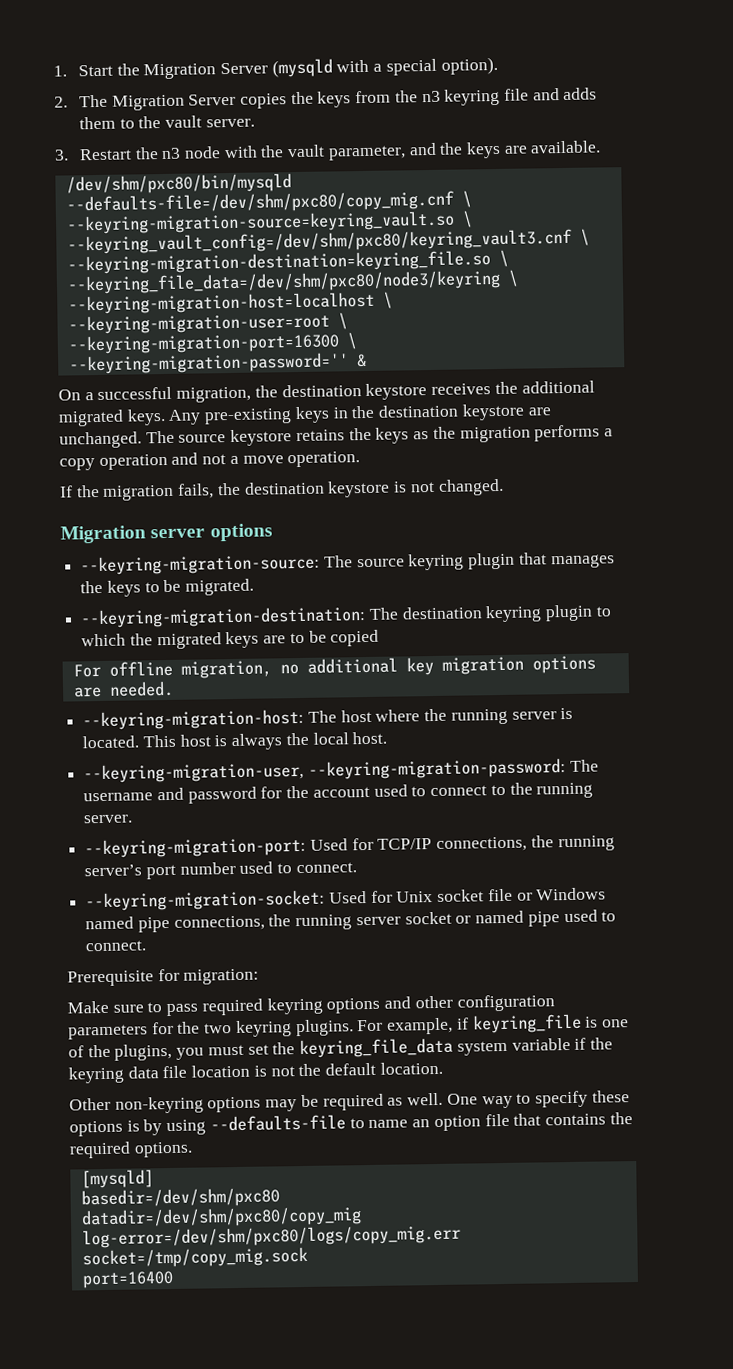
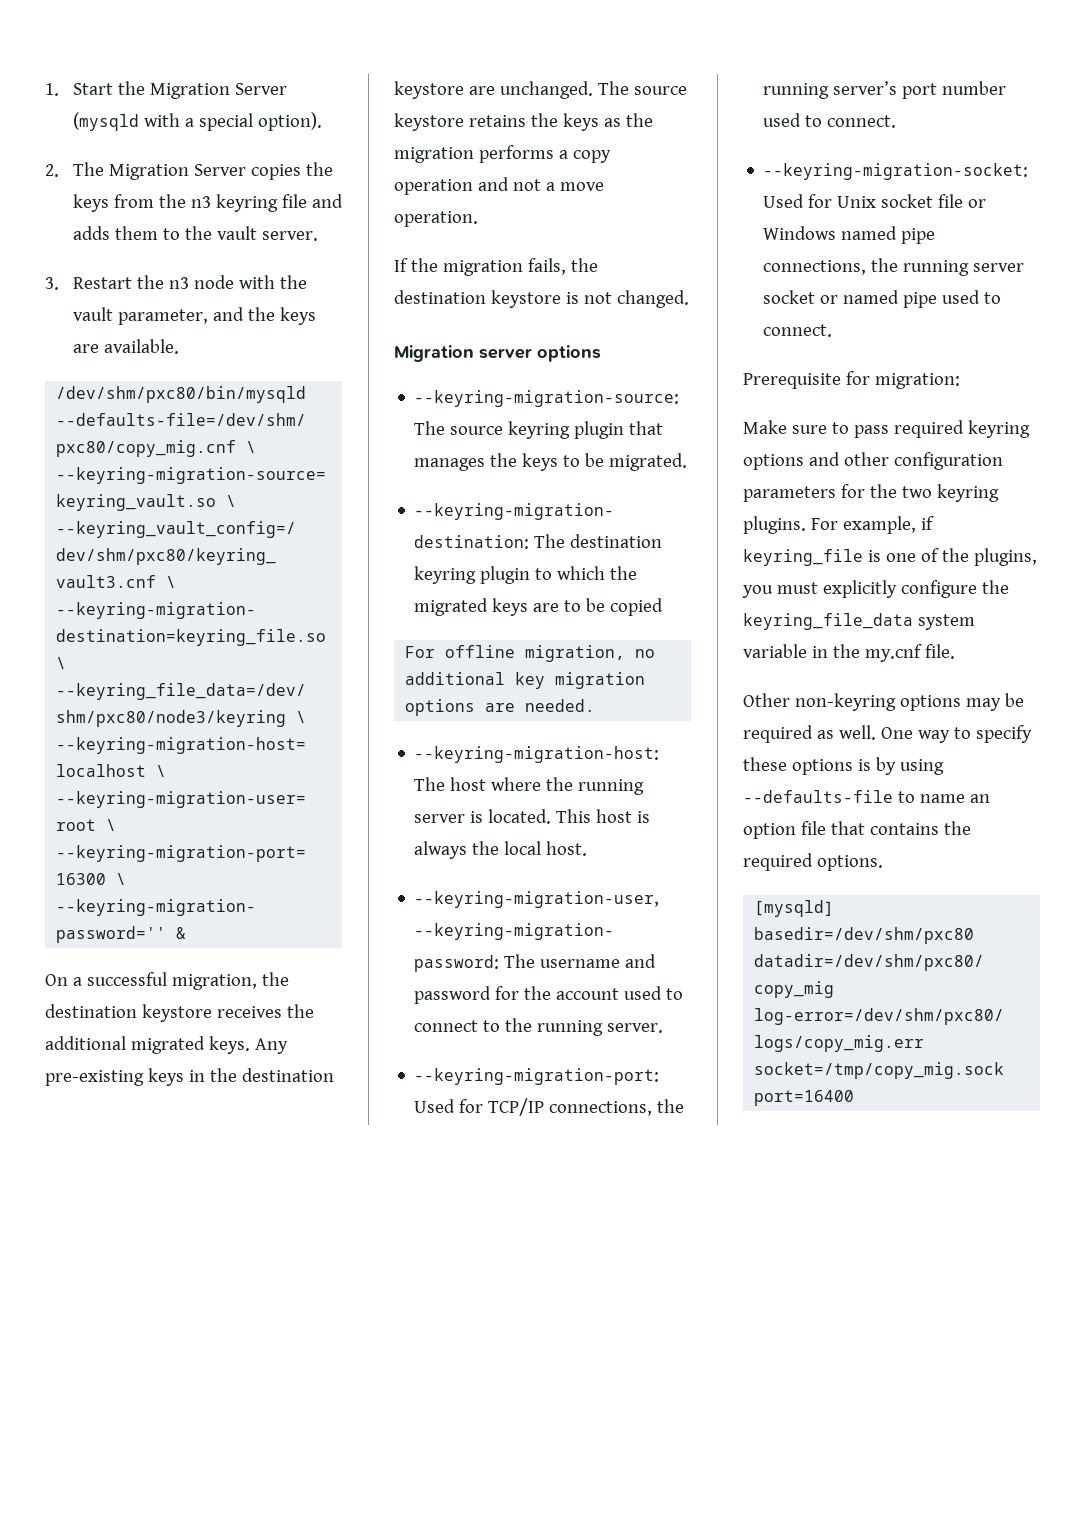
[247,1044,269,1055] set -> [822,580,977,598] explicitly configure
[574,1037,613,1050] [68,1061,443,1084] if the keyring data file location is not the default location. -> [811,644,955,662] in the my.cnf file.

